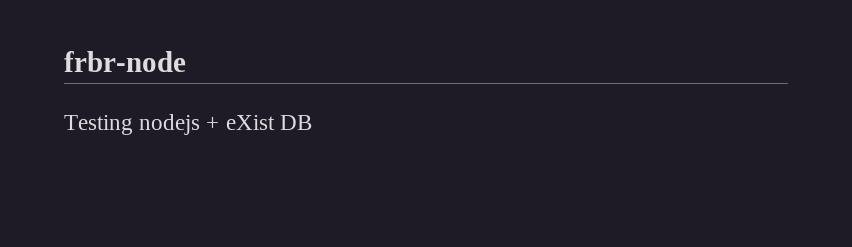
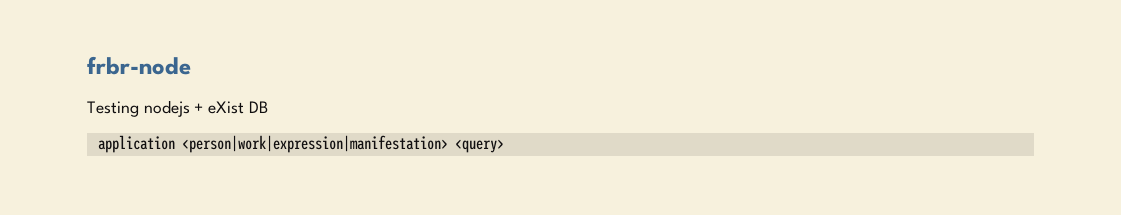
(312, 122) none -> [97,135,504,153] // application <person|work|expression|manifestation> <query>

